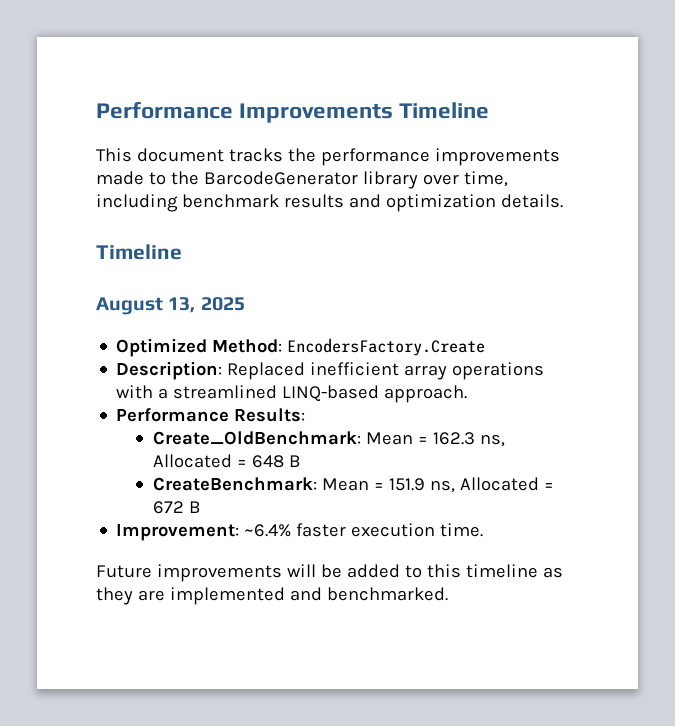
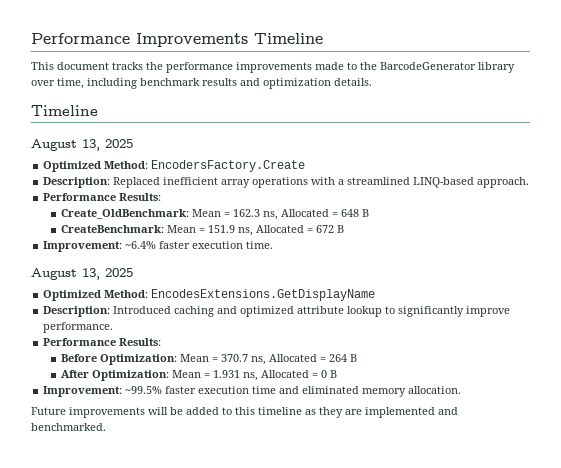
(484, 530) none -> [31,268,133,280] [43,289,376,301] [43,306,511,317] [43,322,114,333] [43,338,162,346] [60,354,357,365] [60,370,337,381] [43,386,462,397] // August 13, 2025 // Optimized Method: EncodesExtensions.GetDisplayName // Description: Introduced caching and optimized attribute lookup to significantly improve performance. // Performance Results: // Before Optimization: Mean = 370.7 ns, Allocated = 264 B // After Optimization: Mean = 1.931 ns, Allocated = 0 B // Improvement: ~99.5% faster execution time and eliminated memory allocation.

